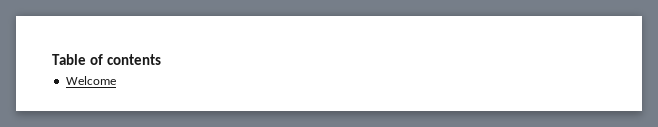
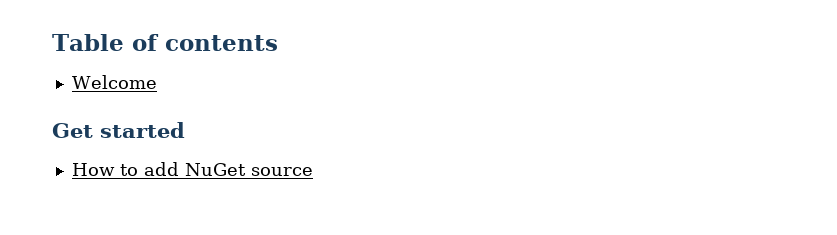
(116, 80) none -> [52,122,185,138] [71,162,313,176] // Get started // How to add NuGet source

